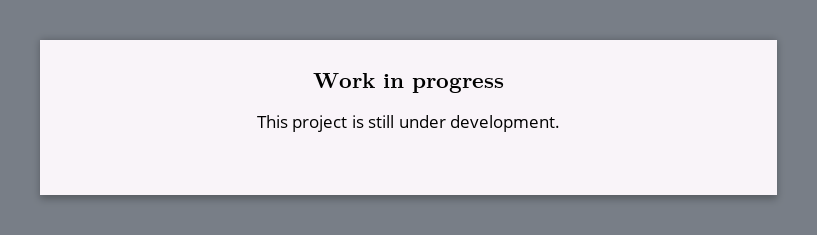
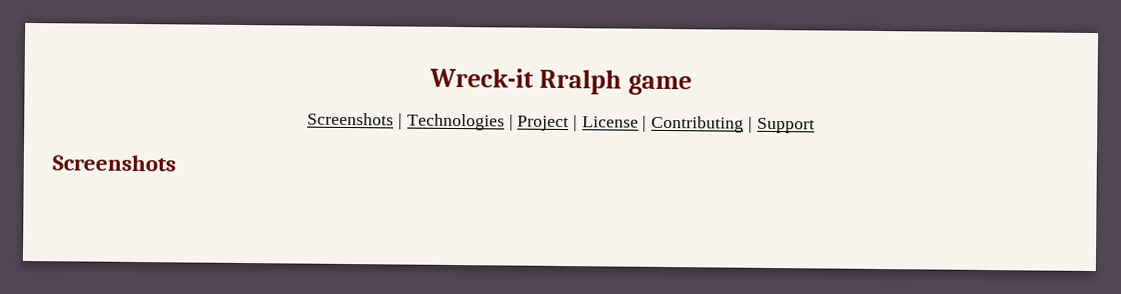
[313,73,504,93] [256,115,561,132] Work in progress // This project is still under development. -> [428,67,693,96] [307,112,815,134] [52,154,176,172] Wreck-it Rralph game // Screenshots | Technologies | Project | License | Contributing | Support // Screenshots

